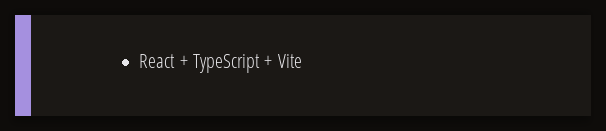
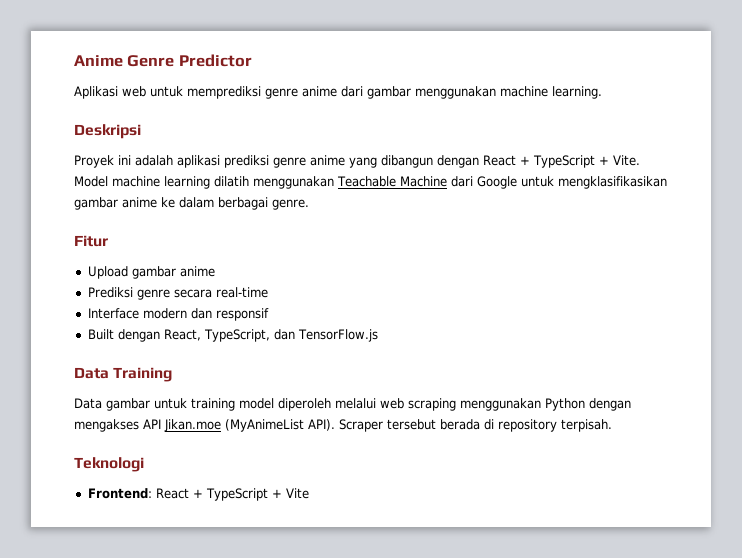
(139, 61) none -> [74,54,252,67] [74,86,602,99] [74,124,141,139] [74,155,640,168] [74,176,667,189] [74,197,309,210] [74,235,108,247] [87,266,215,279] [87,287,268,300] [87,308,269,321] [87,329,378,342] [74,367,173,382] [74,398,631,411] [74,419,612,432] [74,457,144,472] [87,488,152,499] Anime Genre Predictor // Aplikasi web untuk memprediksi genre anime dari gambar menggunakan machine learning. // Deskripsi // Proyek ini adalah aplikasi prediksi genre anime yang dibangun dengan React + TypeScript + Vite. Model machine learning dilatih menggunakan Teachable Machine dari Google untuk mengklasifikasikan gambar anime ke dalam berbagai genre. // Fitur // Upload gambar anime // Prediksi genre secara real-time // Interface modern dan responsif // Built dengan React, TypeScript, dan TensorFlow.js // Data Training // Data gambar untuk training model diperoleh melalui web scraping menggunakan Python dengan mengakses API Jikan.moe (MyAnimeList API). Scraper tersebut berada di repository terpisah. // Teknologi // Frontend:

